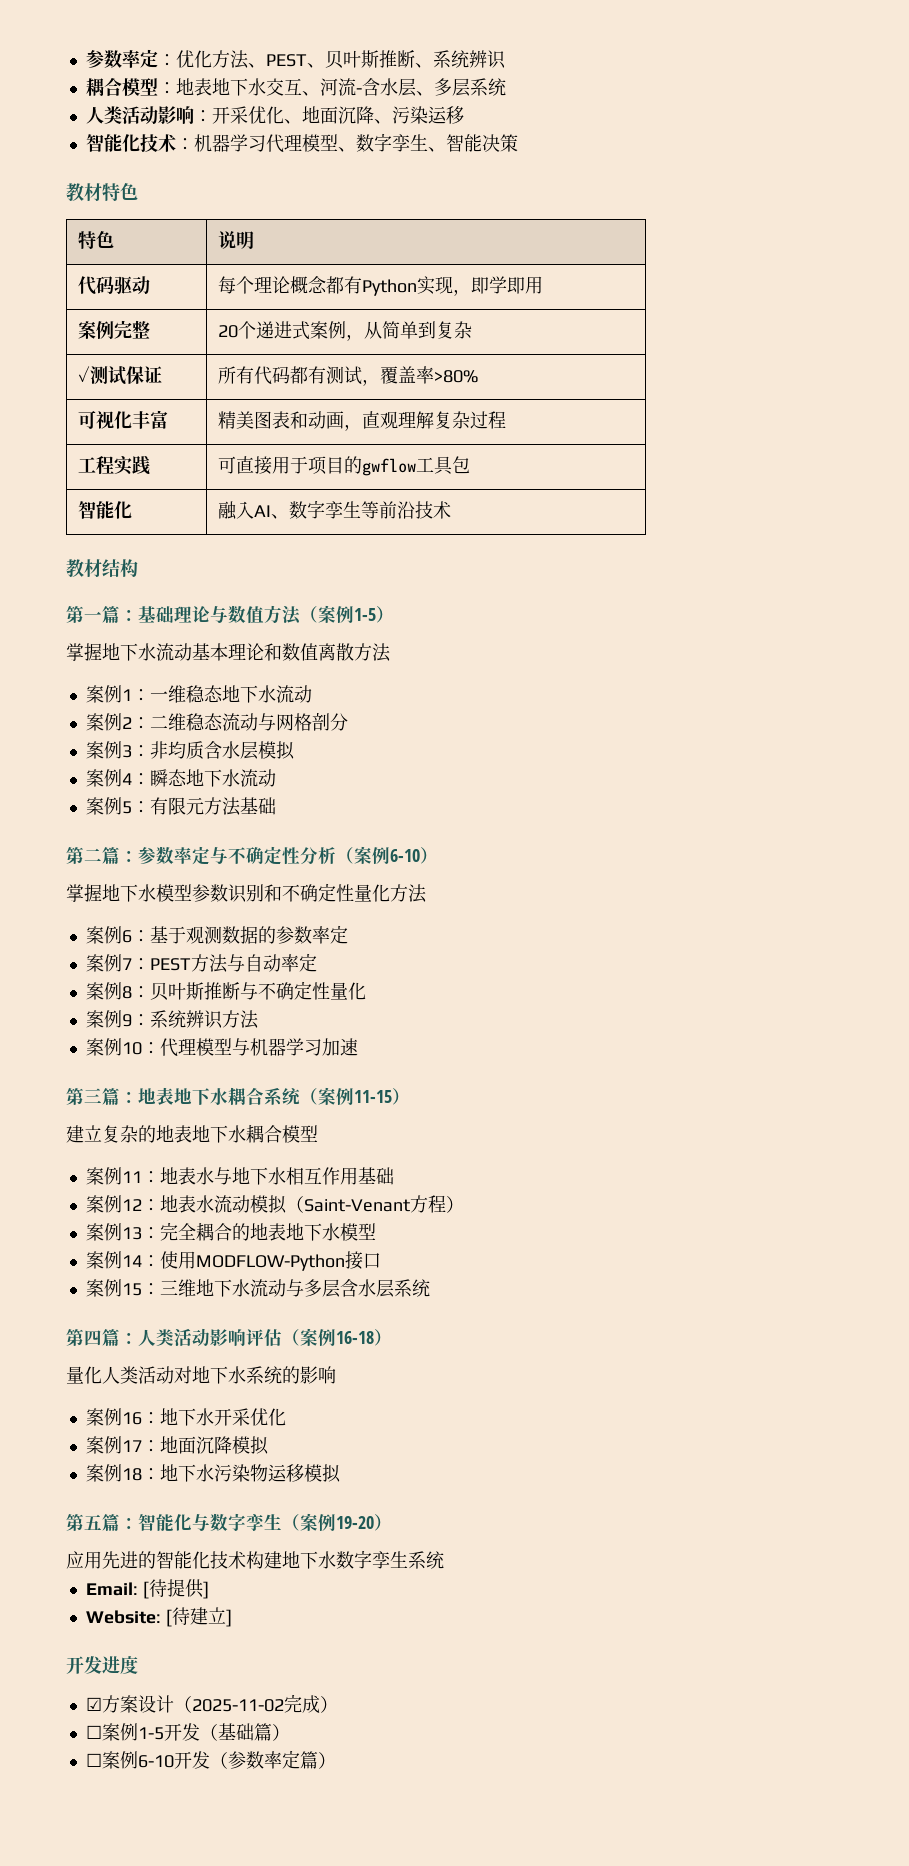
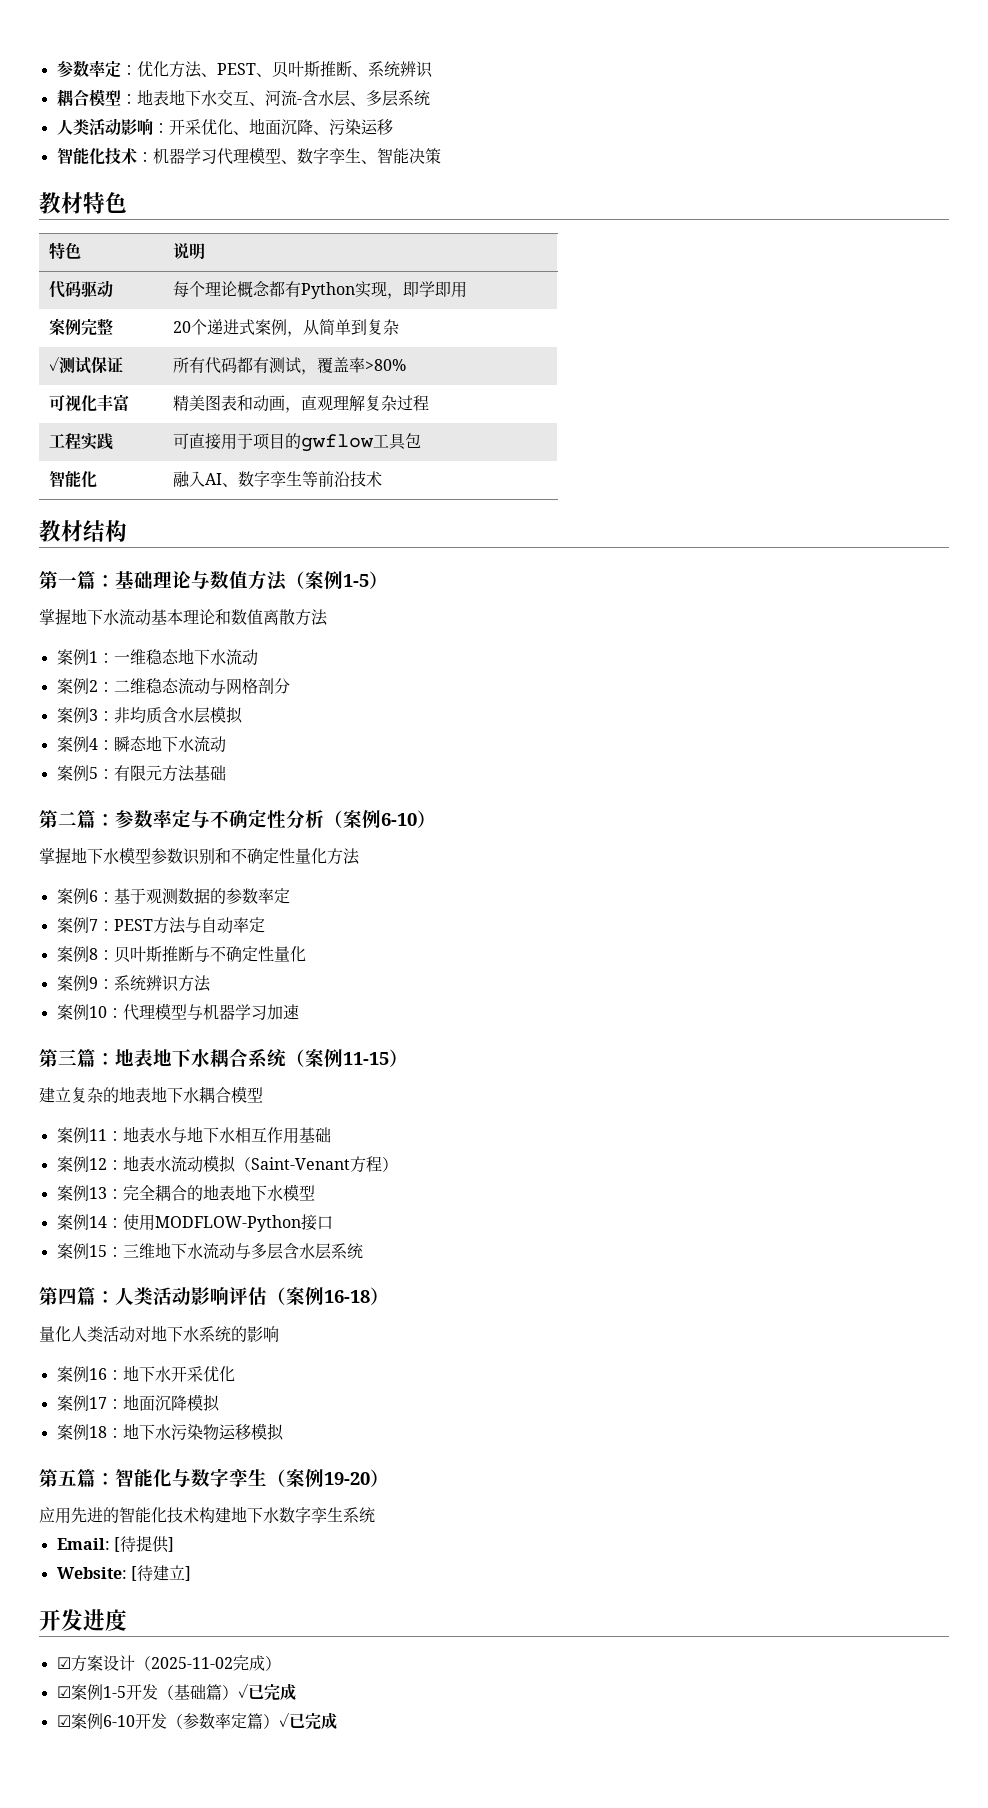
[85,1725,102,1739] ☐ -> [56,1686,71,1698] ☑
[85,1753,102,1767] // ☐ -> [237,1683,296,1701] [56,1715,71,1727] ✓已完成 // ☑
(336, 1760) none -> [278,1712,337,1730] ✓已完成

